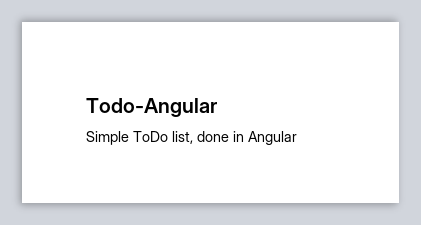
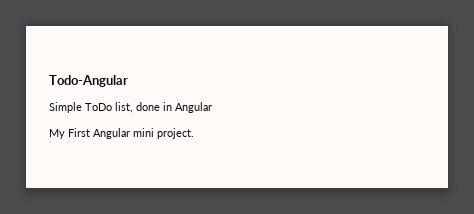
(297, 138) none -> [49,128,194,139] // My First Angular mini project.

